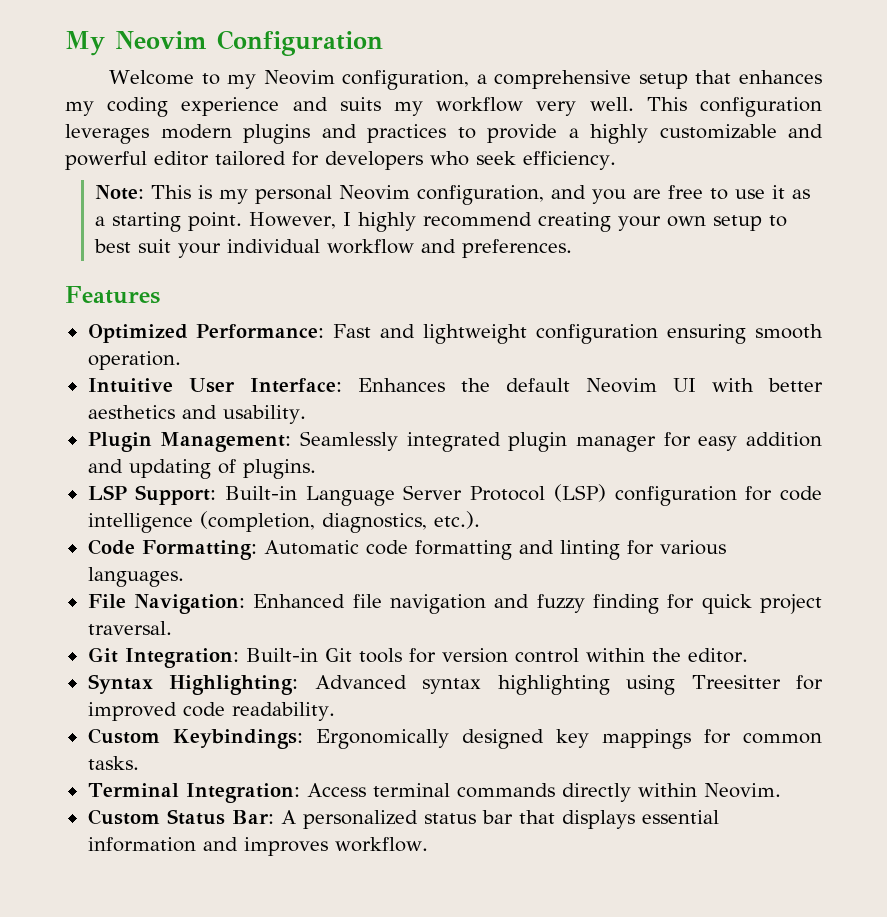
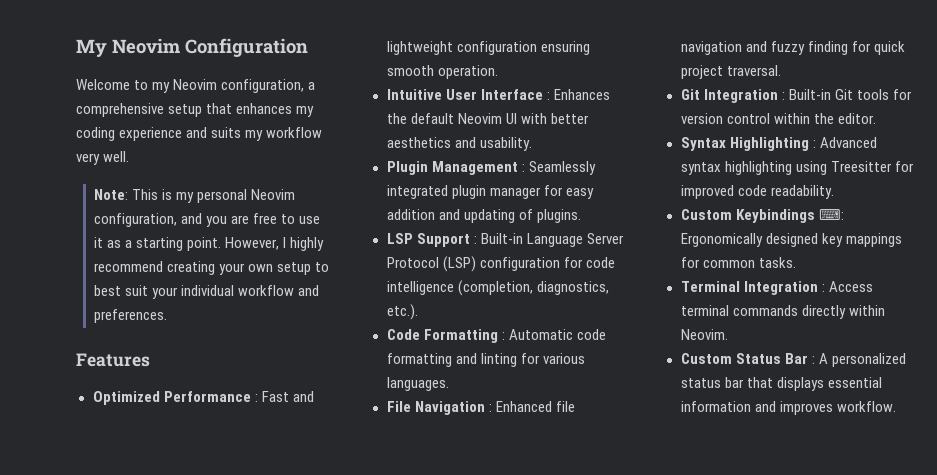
[646,97,823,117] [65,124,823,144] [65,151,616,170] This configuration leverages modern plugins and practices to provide a highly customizable and powerful editor tailored for developers who seek efficiency. -> (130, 156) none
[196,324,325,338] Performance: -> [163,391,258,402] Performance :
[249,378,342,393] Interface: -> [480,89,550,100] Interface :
[160,432,292,452] Management: -> [431,161,525,175] Management :
[135,485,217,505] Support: -> [416,233,477,247] Support :
[141,540,257,560] Formatting: -> [423,329,505,343] Formatting :
[133,594,245,614] Navigation: -> [414,401,492,415] Navigation :
[124,648,239,668] Integration: -> [703,89,785,103] Integration :
[169,675,299,695] Highlighting: -> [729,137,816,151] Highlighting :
[172,729,303,749] Keybindings: -> [735,209,844,223] Keybindings ⌨:
[185,783,300,803] Integration: -> [743,281,825,295] Integration :
[231,810,274,824] Bar: -> [784,353,815,364] Bar :

